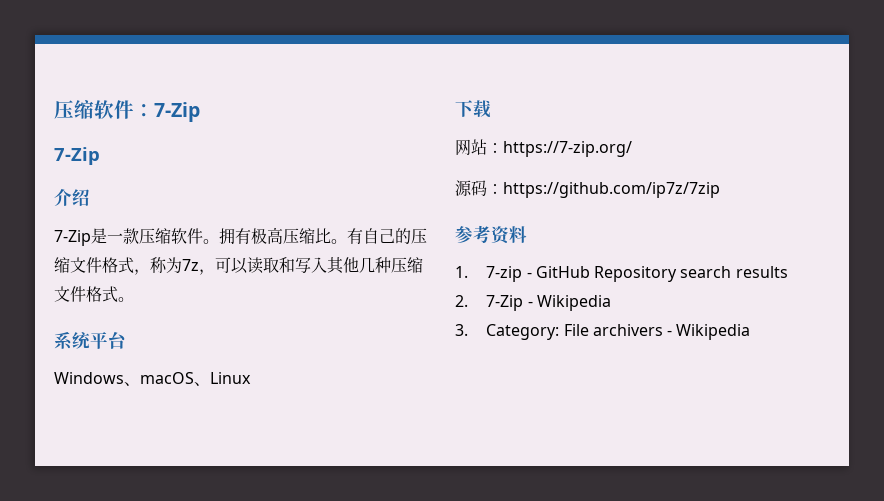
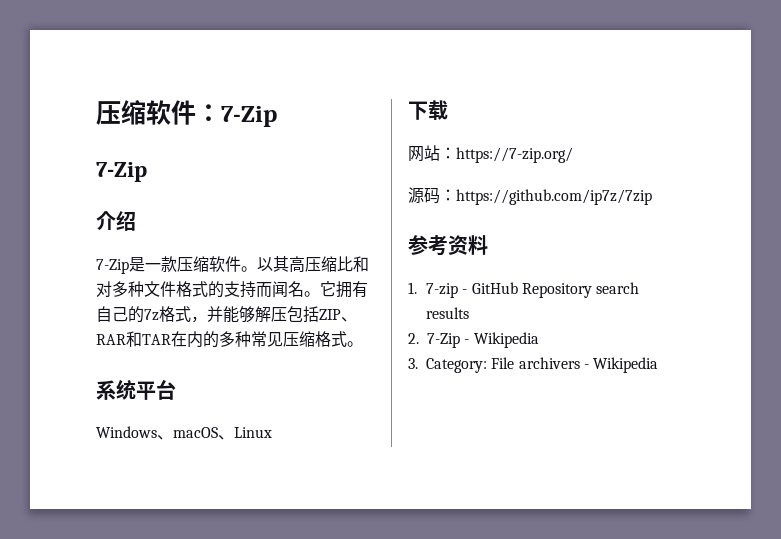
[219,228,267,244] 拥有极 -> [257,256,289,272] 以其
[331,228,427,244] [54,257,423,275] [54,286,86,302] 。有自己的压缩文件格式，称为7z，可以读取和写入其他几种压缩文件 -> [353,256,369,272] [96,281,368,298] [96,306,357,323] [96,331,315,348] 和对多种文件格式的支持而闻名。它拥有自己的7z格式，并能够解压包括ZIP、RAR和TAR在内的多种常见压缩

